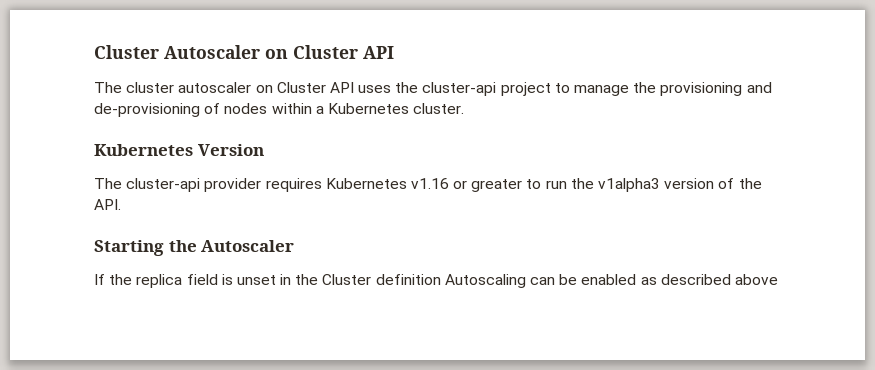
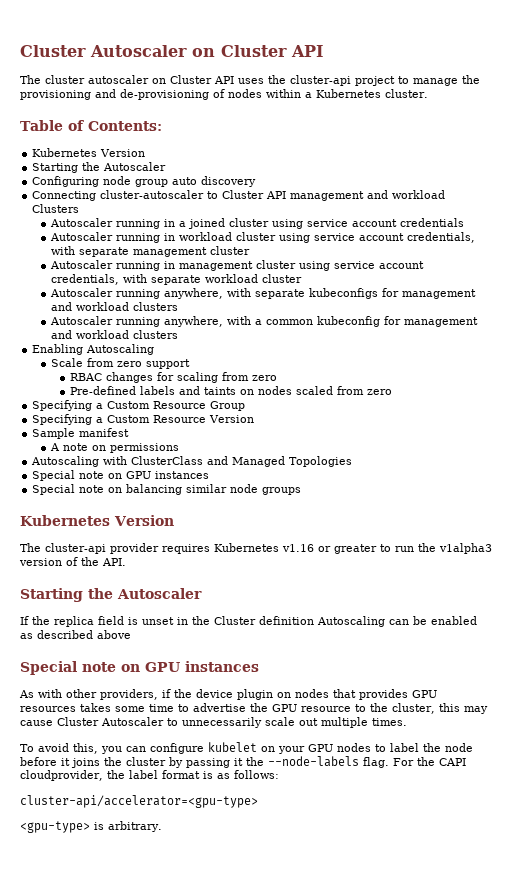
(465, 108) none -> [20,120,162,131] [32,148,146,157] [32,162,167,173] [32,176,257,187] [32,190,446,201] [32,204,80,213] [50,218,465,229] [50,232,476,243] [51,246,251,257] [50,260,425,271] [51,274,303,285] [50,288,477,299] [51,302,179,311] [50,316,479,327] [51,330,179,339] [32,344,155,355] [51,358,191,369] [70,372,278,383] [70,386,393,395] [32,400,246,411] [32,414,255,425] [32,428,130,439] [50,443,180,453] [31,456,353,467] [32,470,210,481] [32,484,302,495] // Table of Contents: // Kubernetes Version // Starting the Autoscaler // Configuring node group auto discovery // Connecting cluster-autoscaler to Cluster API management and workload Clusters // Autoscaler running in a joined cluster using service account credentials // Autoscaler running in workload cluster using service account credentials, with separate management cluster // Autoscaler running in management cluster using service account credentials, with separate workload cluster // Autoscaler running anywhere, with separate kubeconfigs for management and workload clusters // Autoscaler running anywhere, with a common kubeconfig for management and workload clusters // Enabling Autoscaling // Scale from zero support // RBAC changes for scaling from zero // Pre-defined labels and taints on nodes scaled from zero // Specifying a Custom Resource Group // Specifying a Custom Resource Version // Sample manifest // A note on permissions // Autoscaling with ClusterClass and Managed Topologies // Special note on GPU instances // Special note on balancing similar node groups
(778, 279) none -> [20,661,259,675] [19,689,437,700] [20,703,488,714] [20,717,407,728] [20,742,473,754] [20,756,466,768] [20,770,279,781] [20,795,258,808] [20,821,162,833] // Special note on GPU instances // As with other providers, if the device plugin on nodes that provides GPU resources takes some time to advertise the GPU resource to the cluster, this may cause Cluster Autoscaler to unnecessarily scale out multiple times. // To avoid this, you can configure kubelet on your GPU nodes to label the node before it joins the cluster by passing it the --node-labels flag. For the CAPI cloudprovider, the label format is as follows: // cluster-api/accelerator=<gpu-type> // <gpu-type> is arbitrary.

